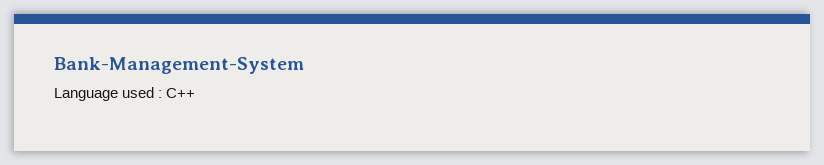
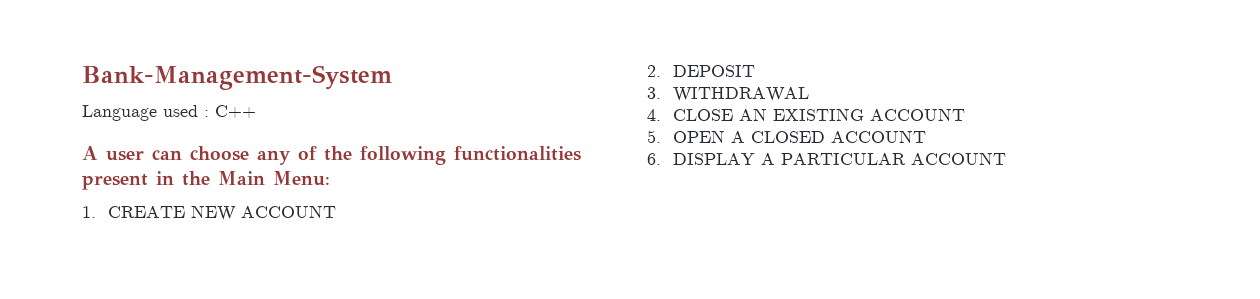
(196, 93) none -> [82,146,581,165] [82,171,330,190] [82,205,336,221] [647,65,755,77] [647,87,809,102] [647,108,965,121] [647,130,926,143] [647,152,1006,165] // A user can choose any of the following functionalities present in the Main Menu: // 1. CREATE NEW ACCOUNT // 2. DEPOSIT // 3. WITHDRAWAL // 4. CLOSE AN EXISTING ACCOUNT // 5. OPEN A CLOSED ACCOUNT // 6. DISPLAY A PARTICULAR ACCOUNT

